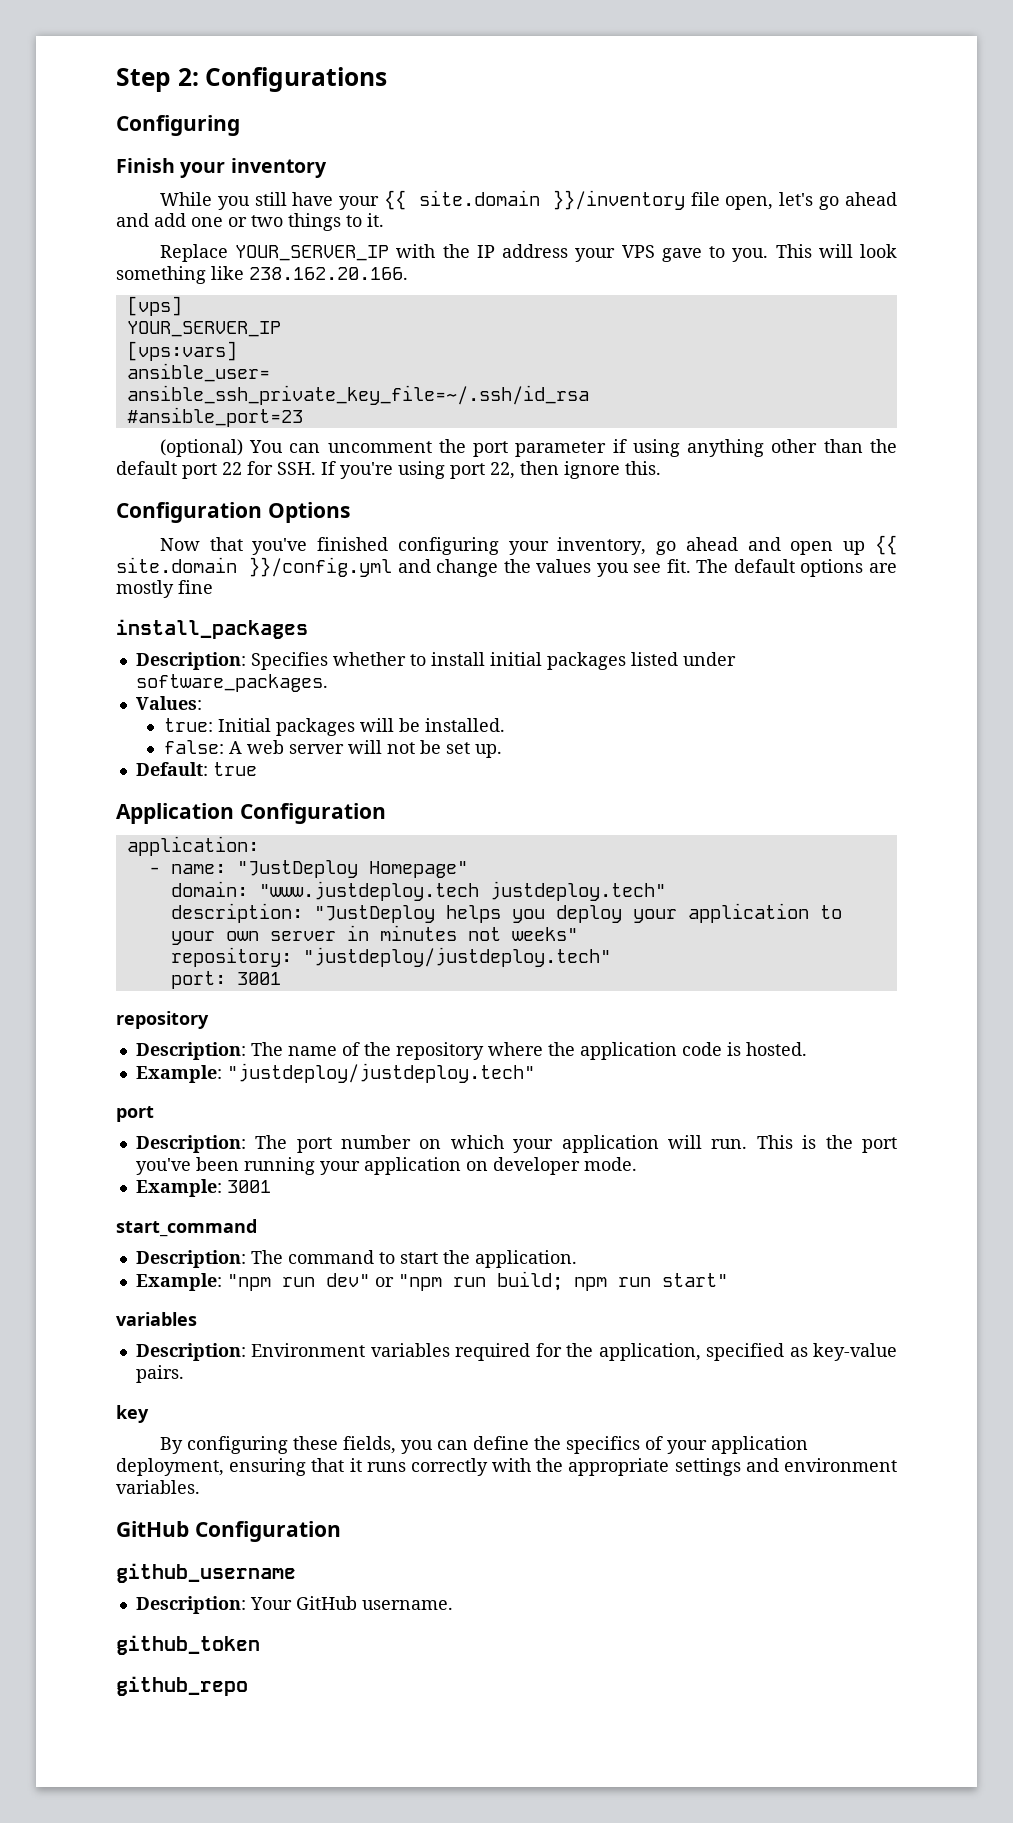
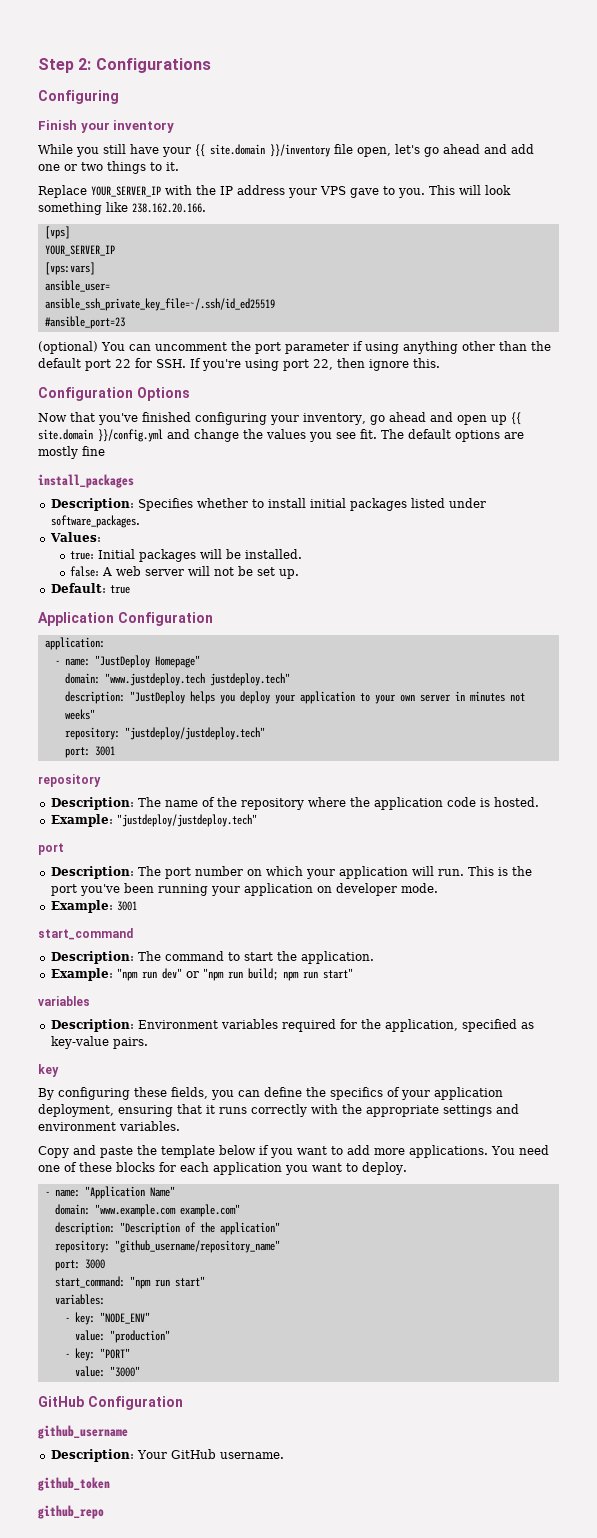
[126,385,589,405] ansible_ssh_private_key_file=~/.ssh/id_rsa -> [44,298,275,311] ansible_ssh_private_key_file=~/.ssh/id_ed25519
(200, 1487) none -> [38,1145,549,1158] [38,1162,407,1175] [44,1186,175,1199] [54,1204,240,1217] [54,1222,280,1235] [54,1240,280,1253] [54,1259,105,1271] [54,1276,205,1289] [54,1294,105,1305] [64,1312,150,1325] [74,1330,170,1343] [64,1348,130,1361] [74,1366,140,1377] // Copy and paste the template below if you want to add more applications. You need one of these blocks for each application you want to deploy. // - name: "Application Name" // domain: "www.example.com example.com" // description: "Description of the application" // repository: "github_username/repository_name" // port: 3000 // start_command: "npm run start" // variables: // - key: "NODE_ENV" // value: "production" // - key: "PORT" // value: "3000"

